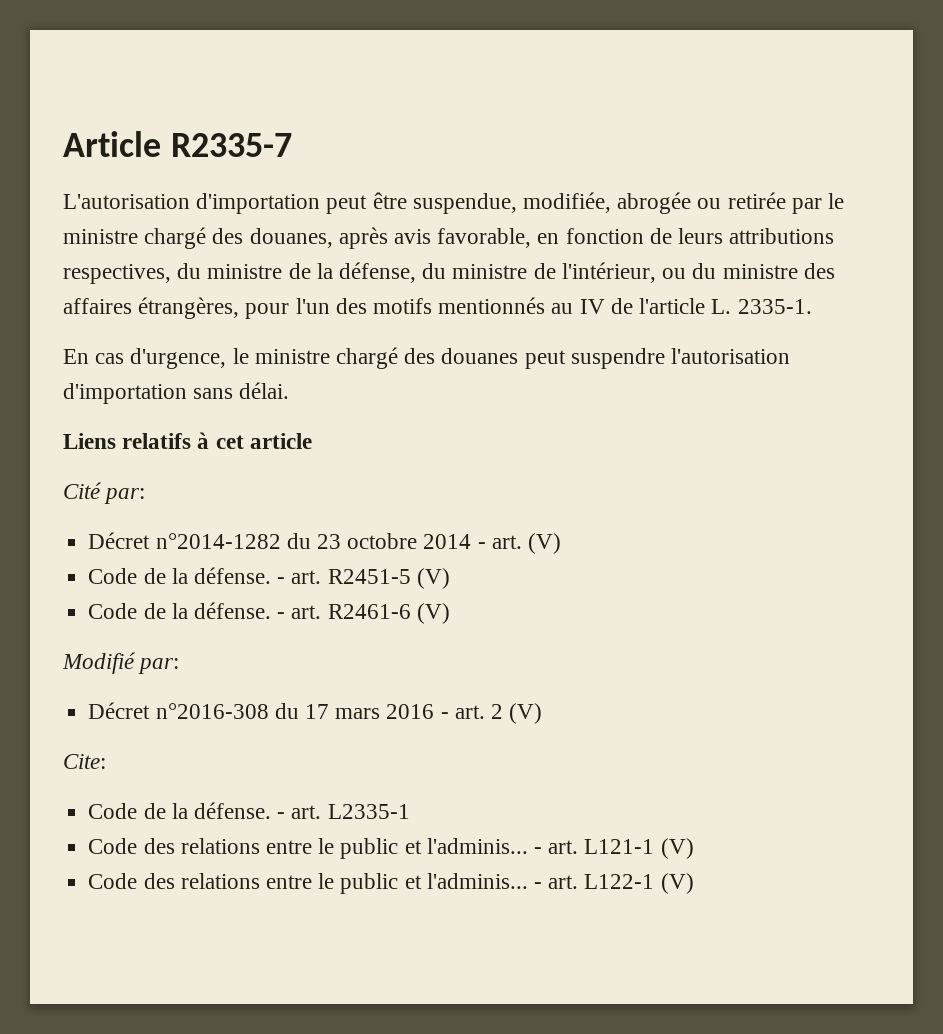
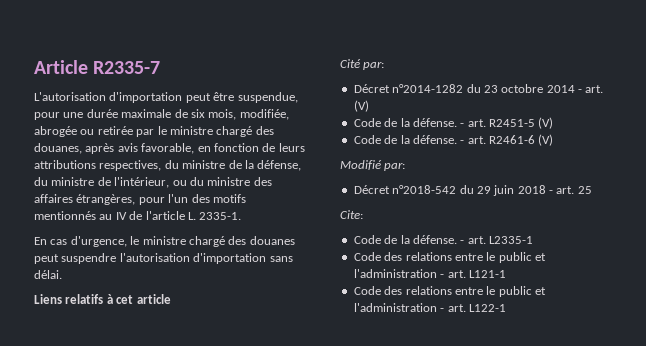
(517, 203) none -> [34,109,237,120] pour une durée maximale de six mois,
[155,703,543,724] n°2016-308 du 17 mars 2016 - art. 2 (V) -> [392,185,592,196] n°2018-542 du 29 juin 2018 - art. 25
[426,838,528,854] l'adminis... -> [353,269,437,278] l'administration
[660,838,694,859] [88,873,528,894] (V) // Code des relations entre le public et l'adminis... -> [353,286,546,297] [353,303,437,312] // Code des relations entre le public et l'administration
[660,873,694,894] (V) -> (506, 308) none

